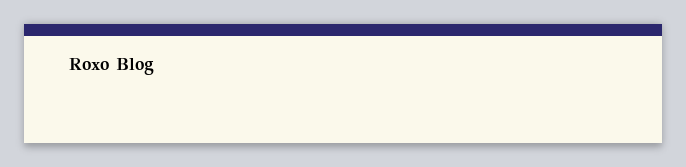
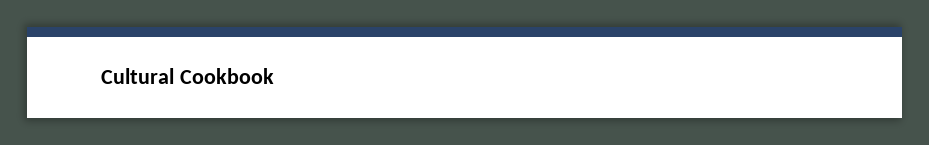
[69,58,154,75] Roxo Blog -> [101,68,274,84] Cultural Cookbook

